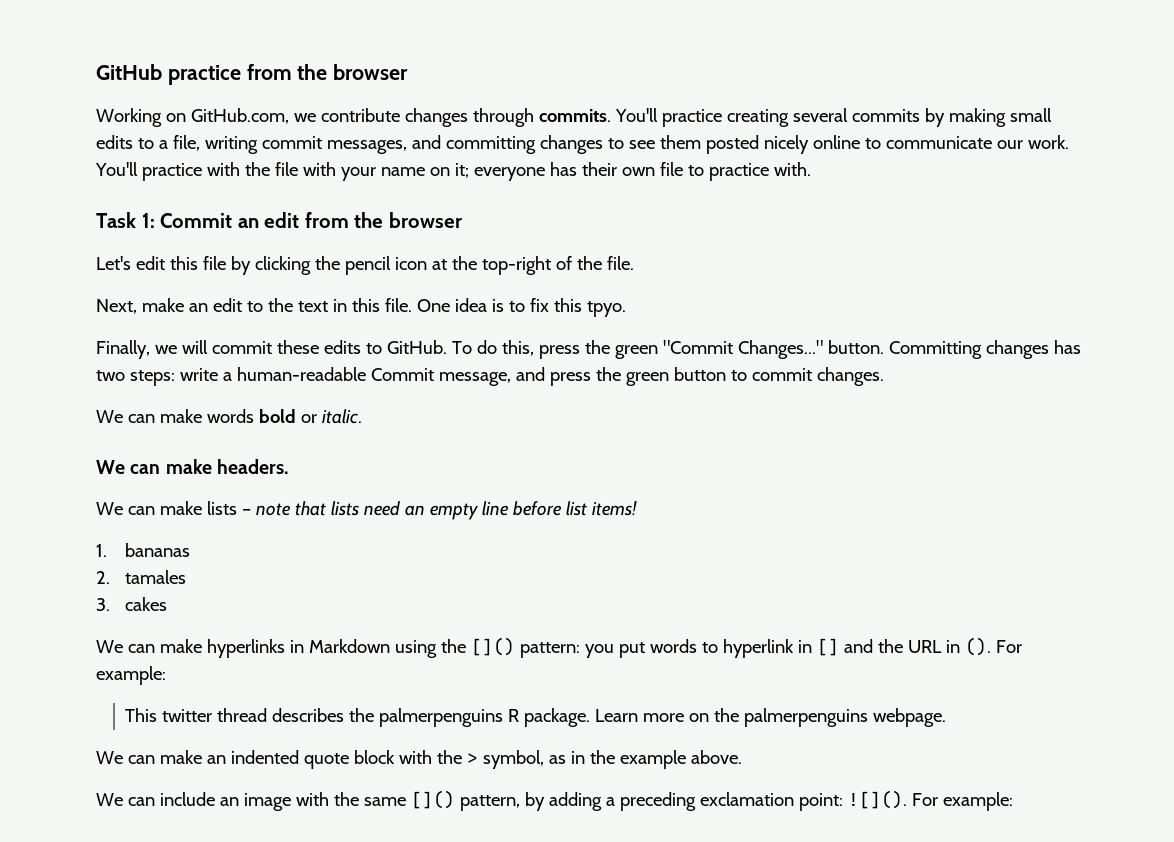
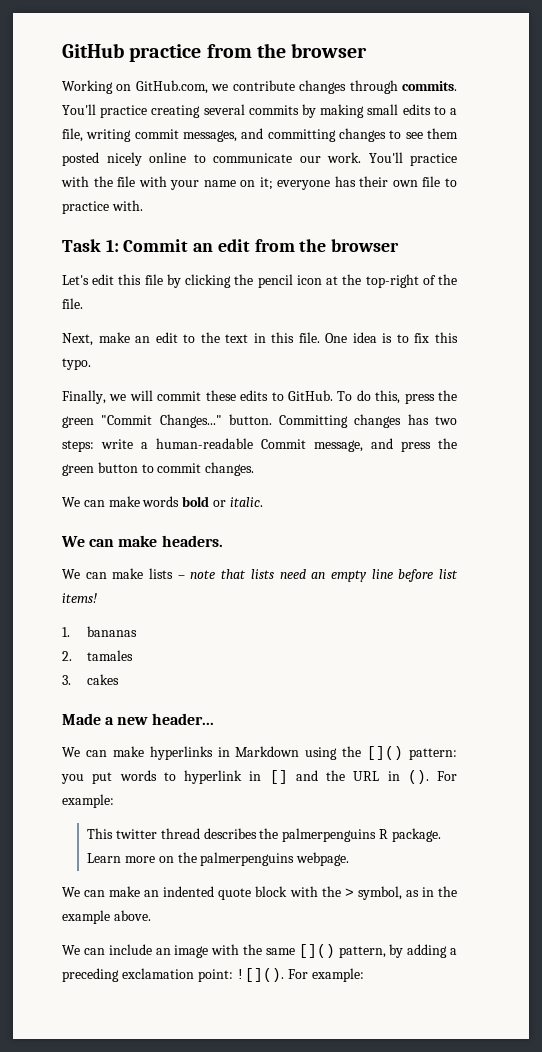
[586,301,626,317] tpyo. -> [62,358,91,370] typo.
(168, 604) none -> [62,713,214,725] // Made a new header...

